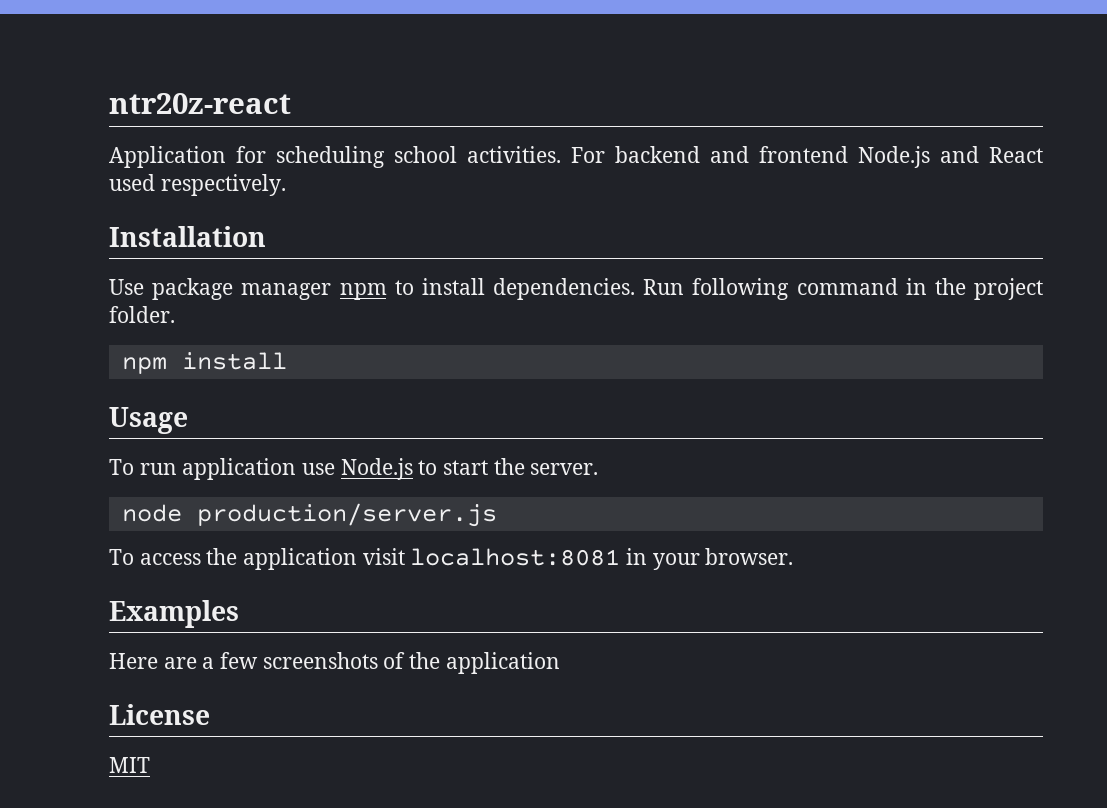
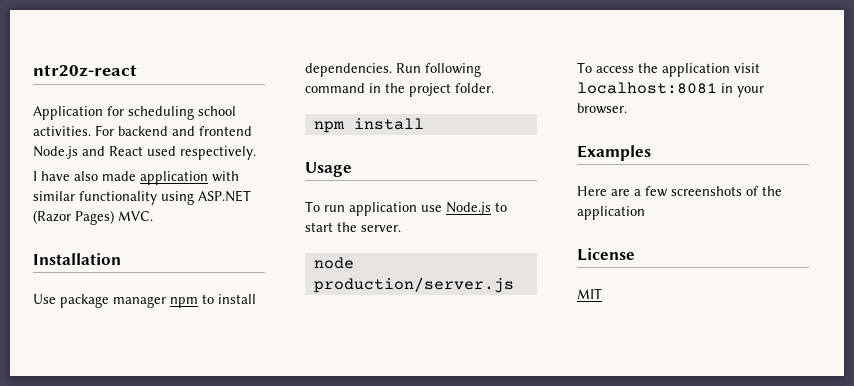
(286, 185) none -> [33,171,239,185] [33,190,251,205] [33,210,153,225] // I have also made application with similar functionality using ASP.NET (Razor Pages) MVC.

